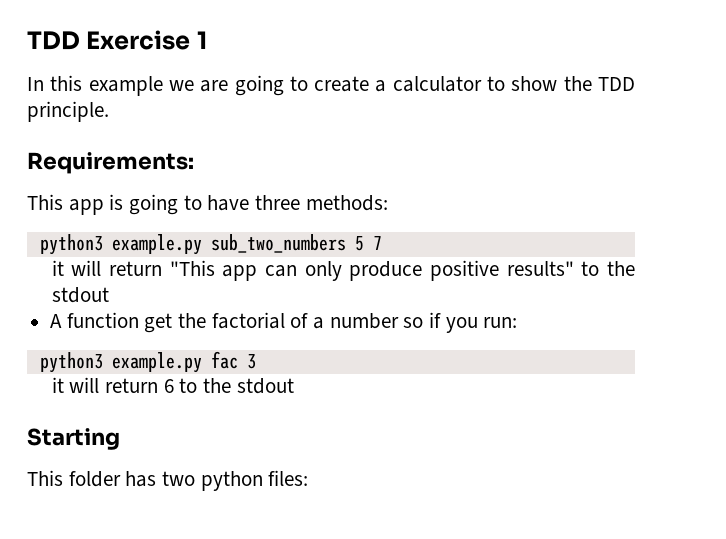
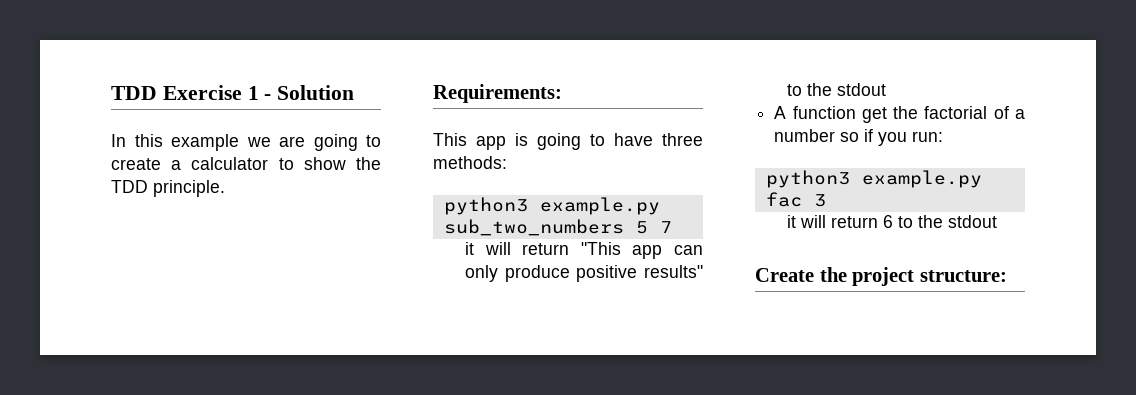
(207, 40) none -> [264,85,355,100] - Solution
[27,428,120,450] [27,470,309,491] Starting // This folder has two python files: -> [755,267,1007,286] Create the project structure:

